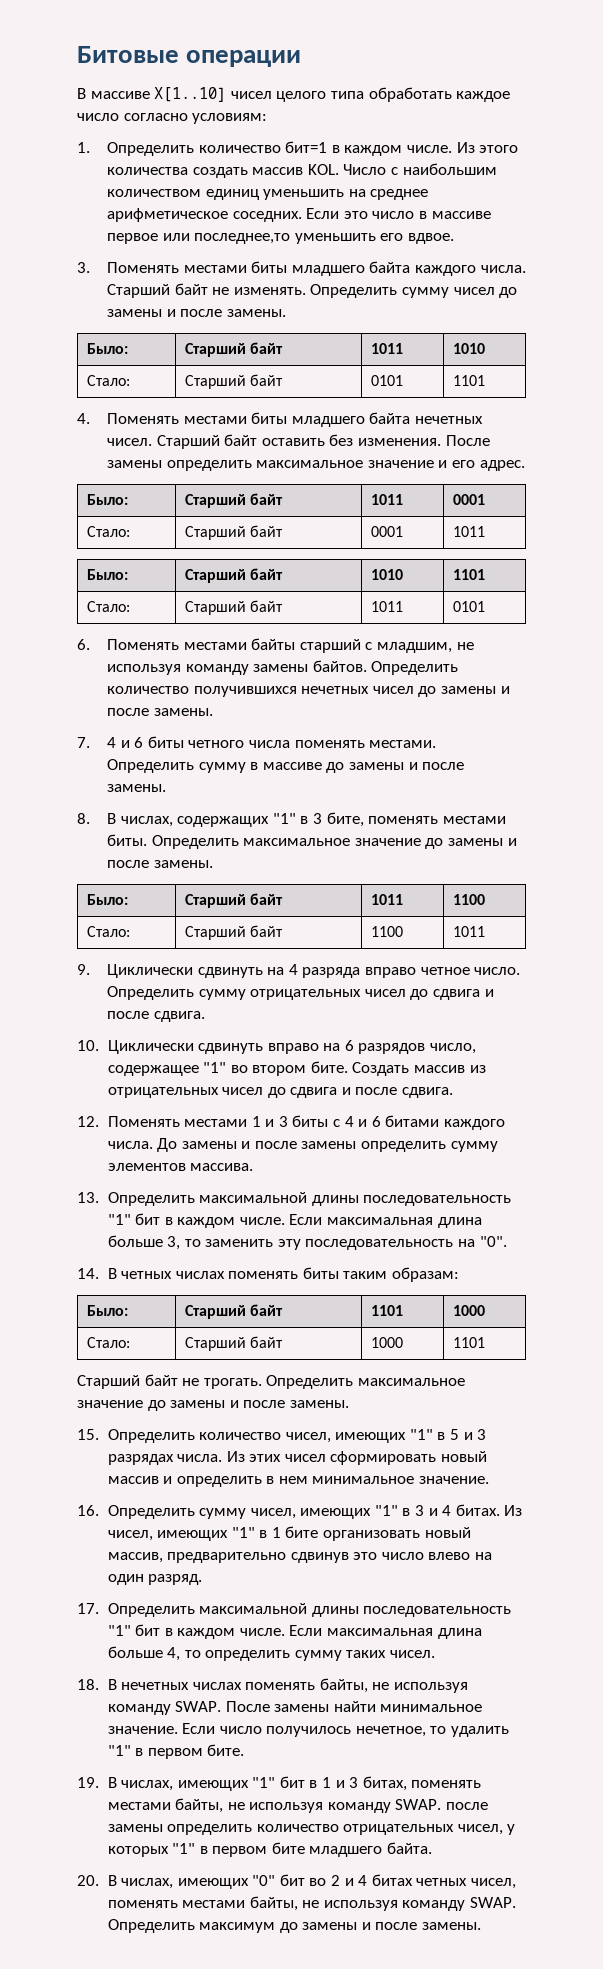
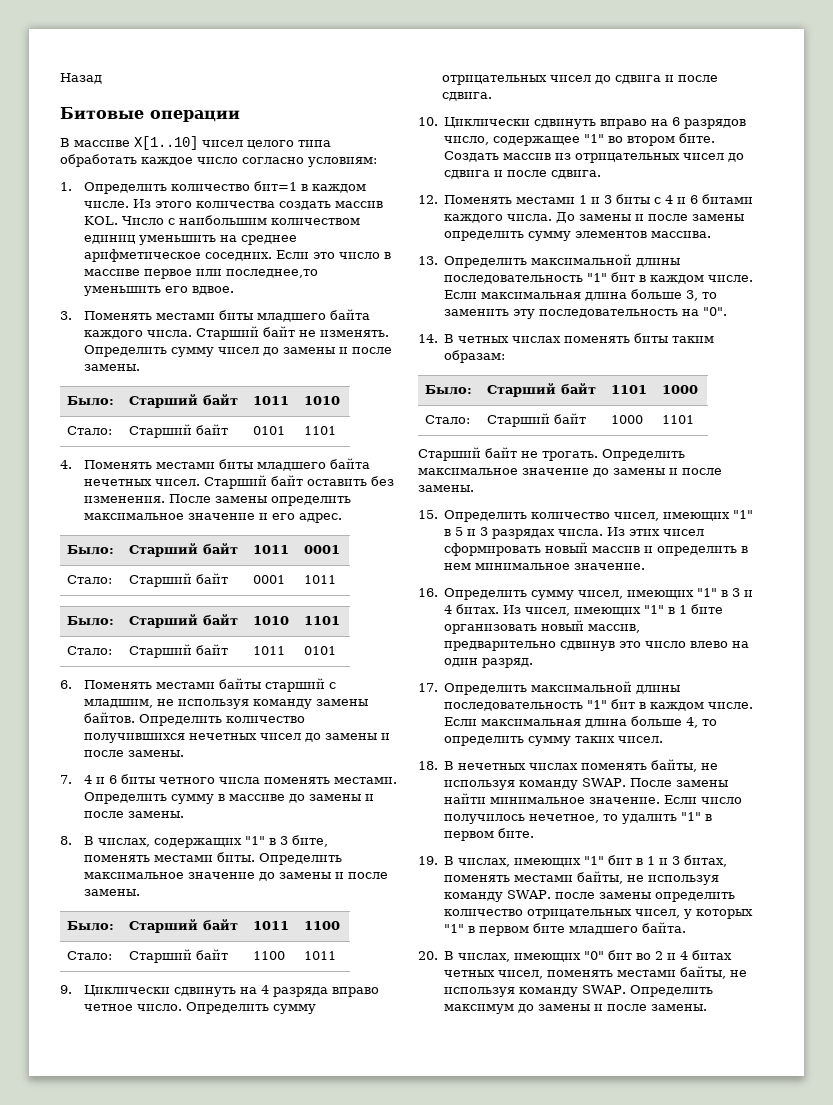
(77, 54) none -> [60,73,102,84] Назад //

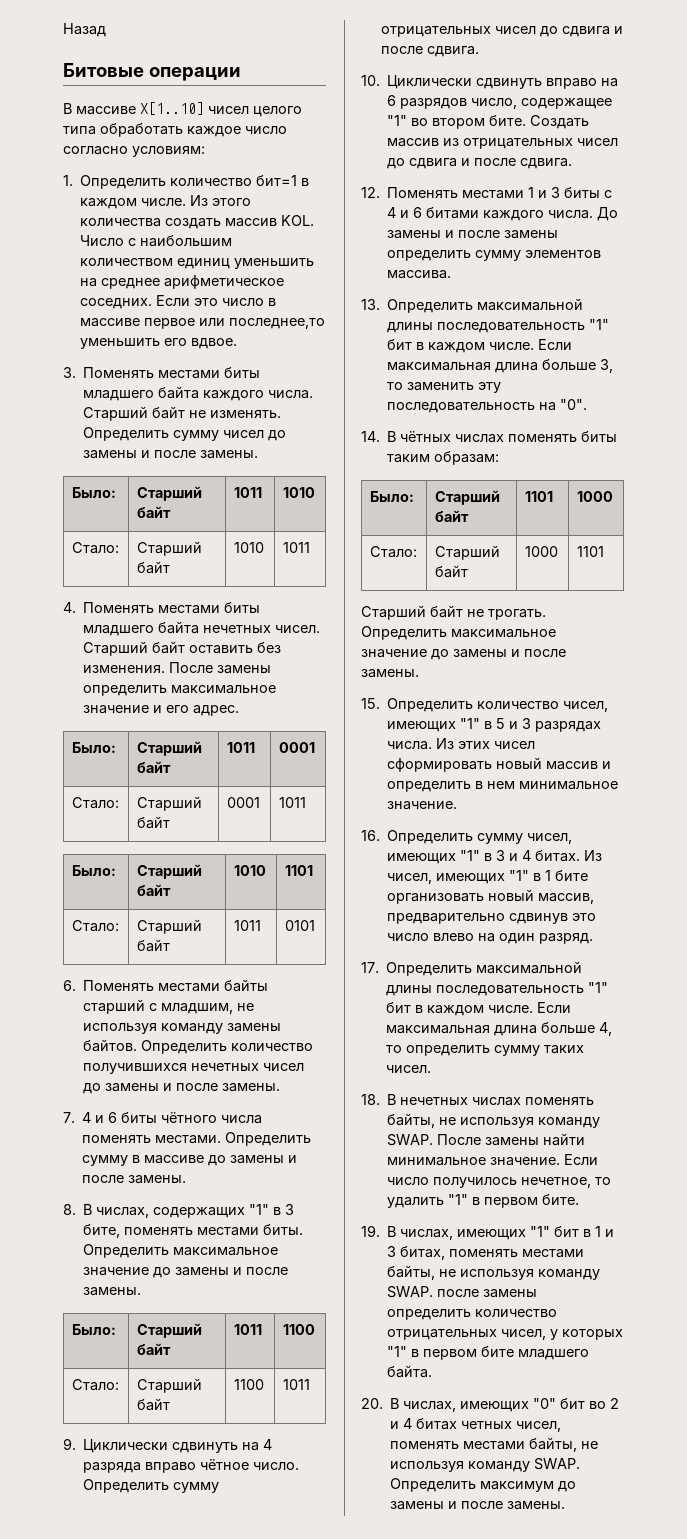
[253,426,286,435] [304,426,337,435] 0101 | 1101 -> [233,542,264,553] [282,542,310,553] 1010 | 1011
[159,777,216,784] четного -> [161,1112,218,1123] чётного
[84,1004,134,1011] четное -> [200,1459,250,1470] чётное
[458,336,510,343] четных -> [400,431,452,442] чётных

